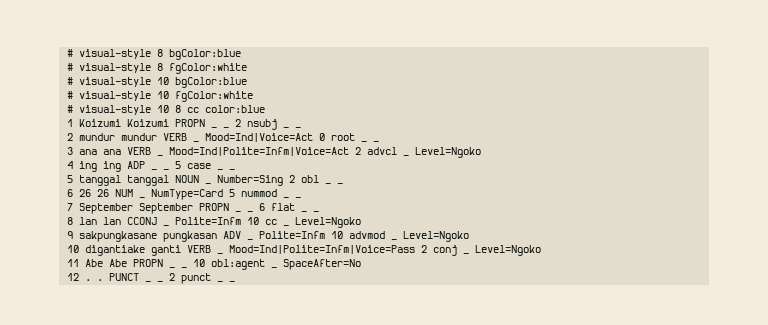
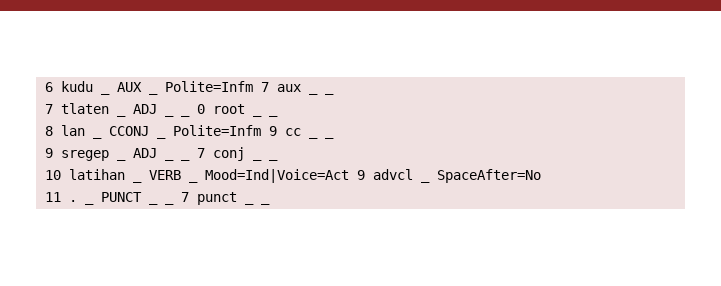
[66,49,241,60] [66,63,247,74] [66,77,247,88] [66,91,253,102] [66,105,265,115] [66,119,205,127] [210,127,229,128] [234,119,301,130] [66,133,187,141] [192,133,355,142] [360,141,379,142] [66,147,151,155] [156,147,397,156] [402,147,481,158] [66,161,145,172] [150,169,169,170] [174,161,211,169] [216,169,235,170] [66,175,199,186] [204,175,319,186] [324,183,343,184] [66,189,133,197] [138,189,277,200] [282,197,301,198] [66,203,229,214] [234,211,253,212] [258,203,295,211] [300,211,319,212] [66,217,157,225] [162,225,169,226] [174,217,277,225] [282,217,361,228] [66,231,241,242] [246,239,253,240] [258,231,385,239] [390,231,469,242] [66,245,211,256] [216,245,541,256] [66,259,163,267] [168,267,187,268] [192,259,265,270] # visual-style 8 bgColor:blue // # visual-style 8 fgColor:white // # visual-style 10 bgColor:blue // # visual-style 10 fgColor:white // # visual-style 10 8 cc color:blue // 1 Koizumi Koizumi PROPN _ _ 2 nsubj _ _ // 2 mundur mundur VERB _ Mood=Ind|Voice=Act 0 root _ _ // 3 ana ana VERB _ Mood=Ind|Polite=Infm|Voice=Act 2 advcl _ Level=Ngoko // 4 ing ing ADP _ _ 5 case _ _ // 5 tanggal tanggal NOUN _ Number=Sing 2 obl _ _ // 6 26 26 NUM _ NumType=Card 5 nummod _ _ // 7 September September PROPN _ _ 6 flat _ _ // 8 lan lan CCONJ _ Polite=Infm 10 cc _ Level=Ngoko // 9 sakpungkasane pungkasan ADV _ Polite=Infm 10 advmod _ Level=Ngoko // 10 digantiake ganti VERB _ Mood=Ind|Polite=Infm|Voice=Pass 2 conj _ Level=Ngoko // 11 Abe Abe PROPN _ _ 10 obl:agent -> [45,81,94,92] [101,92,111,95] [117,82,143,92] [149,92,159,95] [165,81,302,92] [309,92,335,95] [45,103,110,114] [117,114,127,117] [133,104,158,114] [165,114,191,117] [197,104,246,114] [253,114,279,117] [45,125,86,136] [93,136,103,139] [109,126,150,136] [157,136,167,139] [173,125,302,136] [309,136,335,139] [45,148,127,161] [133,148,158,158] [165,158,191,161] [197,147,279,161] [45,169,126,180] [133,180,143,183] [149,170,182,180] [189,169,414,183] 6 kudu _ AUX _ Polite=Infm 7 aux _ _ // 7 tlaten _ ADJ _ _ 0 root _ _ // 8 lan _ CCONJ _ Polite=Infm 9 cc _ _ // 9 sregep _ ADJ _ _ 7 conj _ _ // 10 latihan _ VERB _ Mood=Ind|Voice=Act 9 advcl
[66,273,103,281] 12 . . -> [45,192,78,202] [85,202,95,205] 11 . _
[168,273,175,281] 2 -> [181,192,190,202] 7

